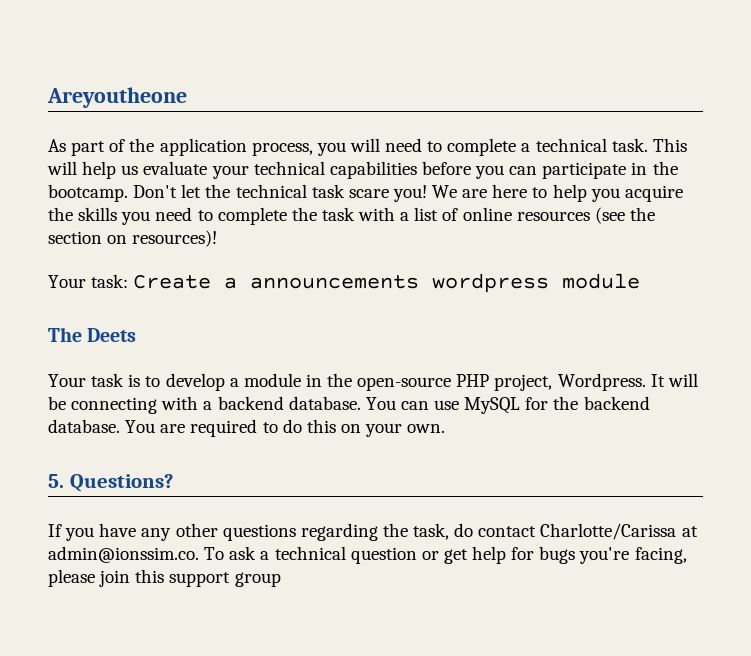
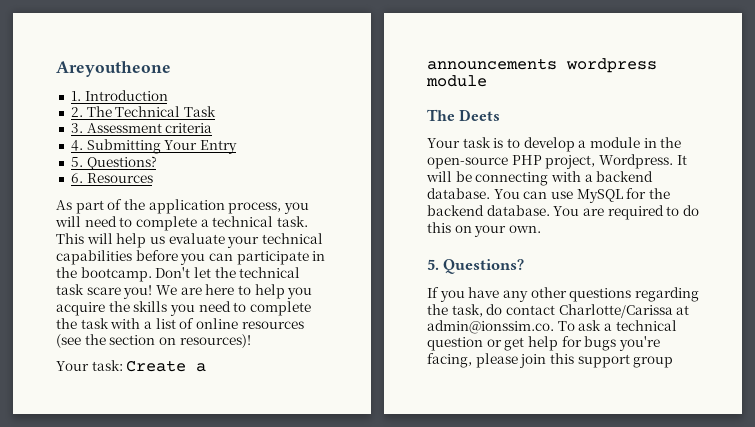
(187, 97) none -> [70,90,168,101] [70,106,216,117] [70,123,213,133] [70,139,237,154] [70,156,157,170] [70,173,153,183] // 1. Introduction // 2. The Technical Task // 3. Assessment criteria // 4. Submitting Your Entry // 5. Questions? // 6. Resources

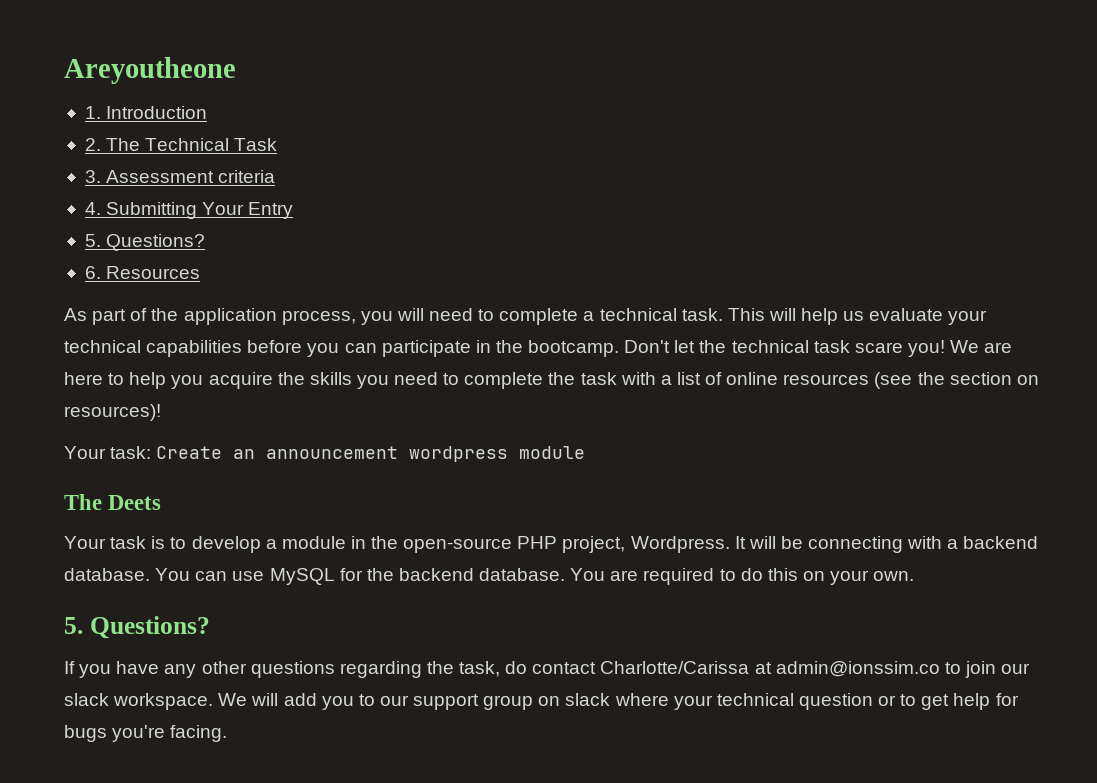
[196,363,207,372] [427,58,557,70] a announcements -> [233,446,399,459] an announcement
[427,320,612,334] admin@ionssim.co. To ask a -> [775,661,1031,678] [64,693,713,710] admin@ionssim.co to join our slack workspace. We will add you to our support group on slack where your
(502, 343) none -> [900,694,917,706] to
[427,353,674,368] facing, please join this support group -> [170,725,228,742] facing.

